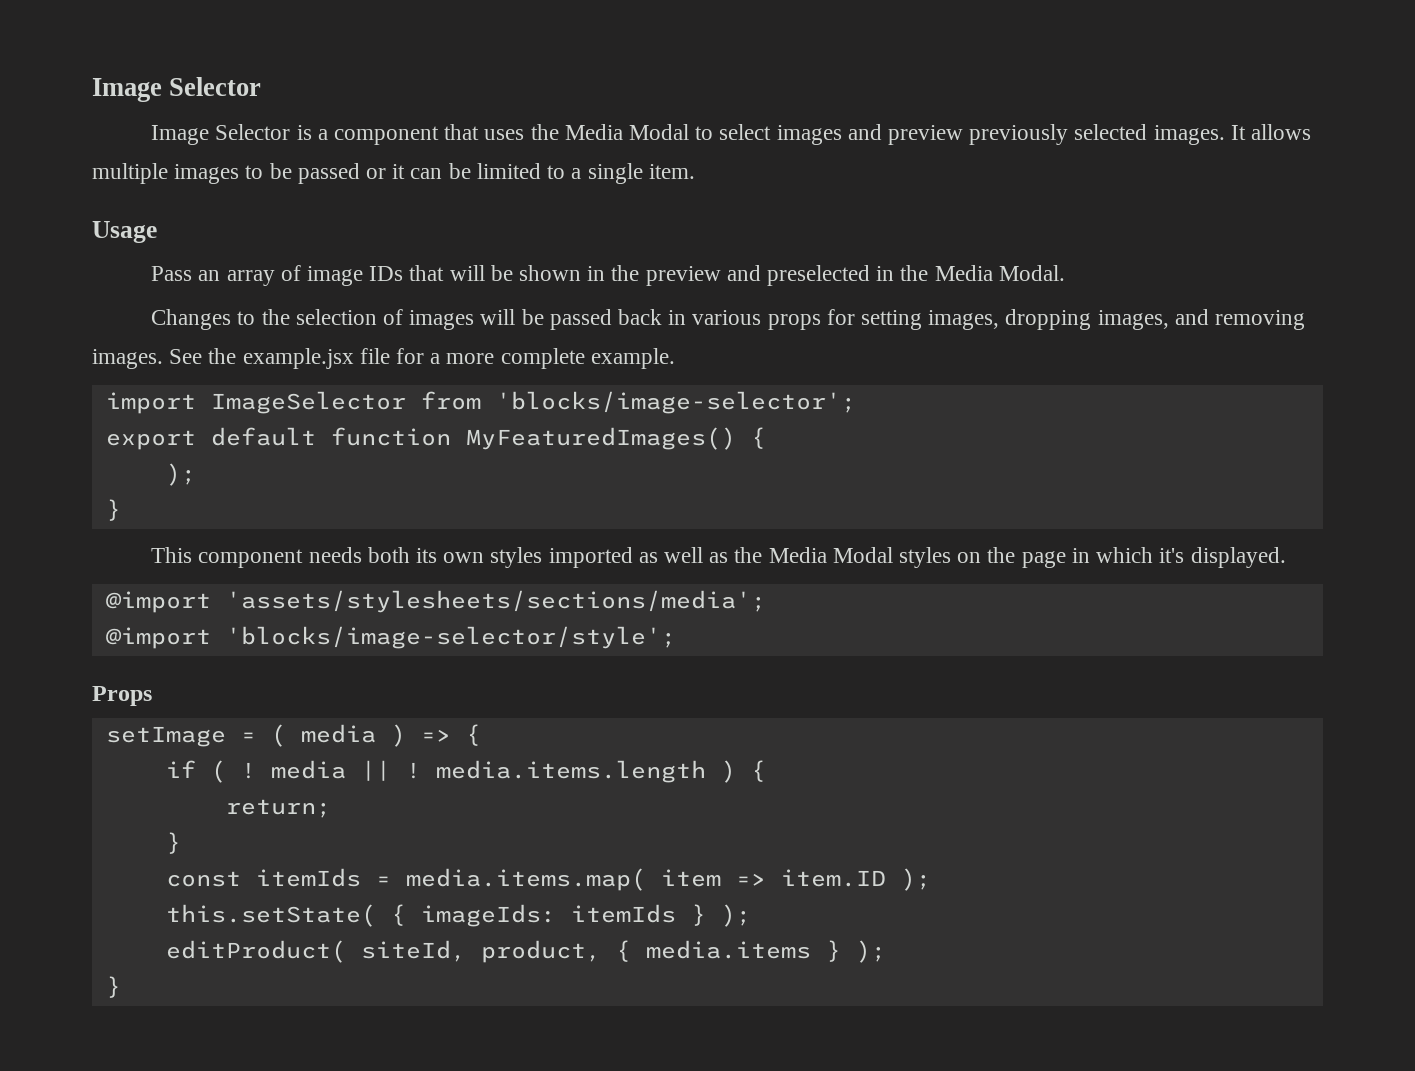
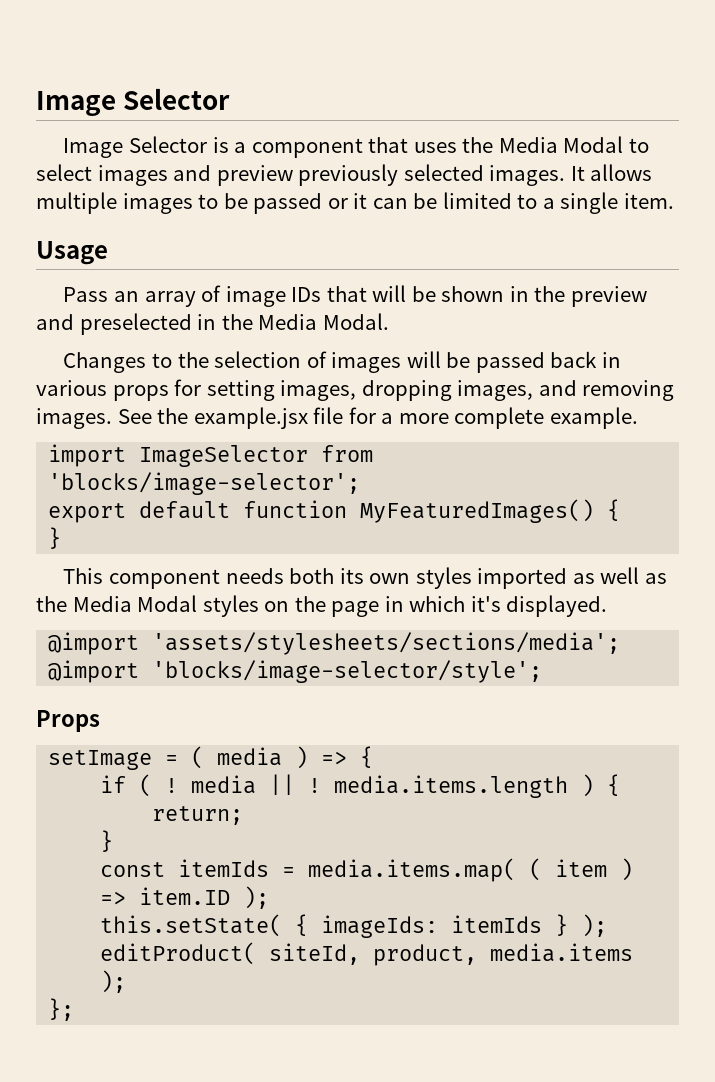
[165,463,196,486] // ); -> (621, 510) none
[660,869,721,887] item -> [529,858,634,881] ( item )
[615,940,886,963] [105,976,121,998] { media.items } ); // } -> [490,943,634,962] [100,970,127,993] [48,998,75,1021] media.items ); // };

